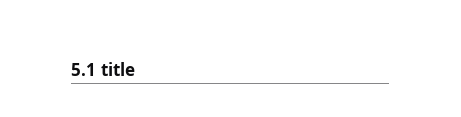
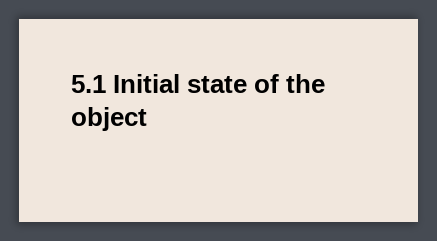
[100,62,135,76] title -> [113,74,326,93] [71,107,147,131] Initial state of the object

